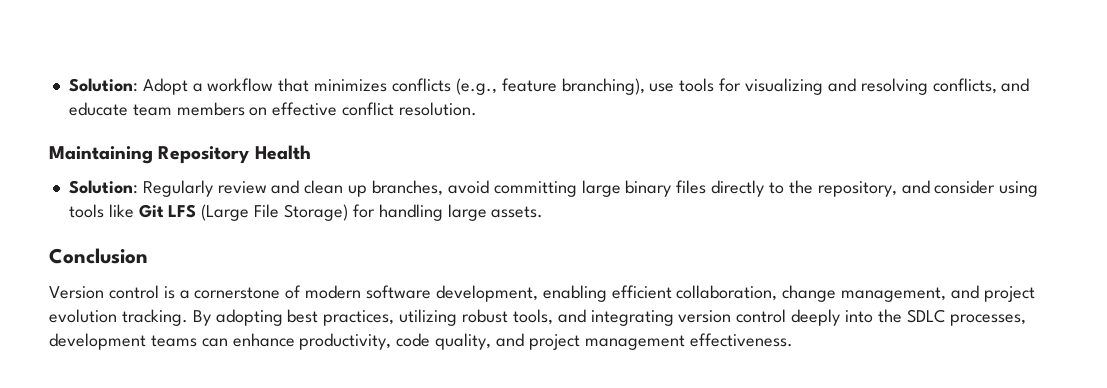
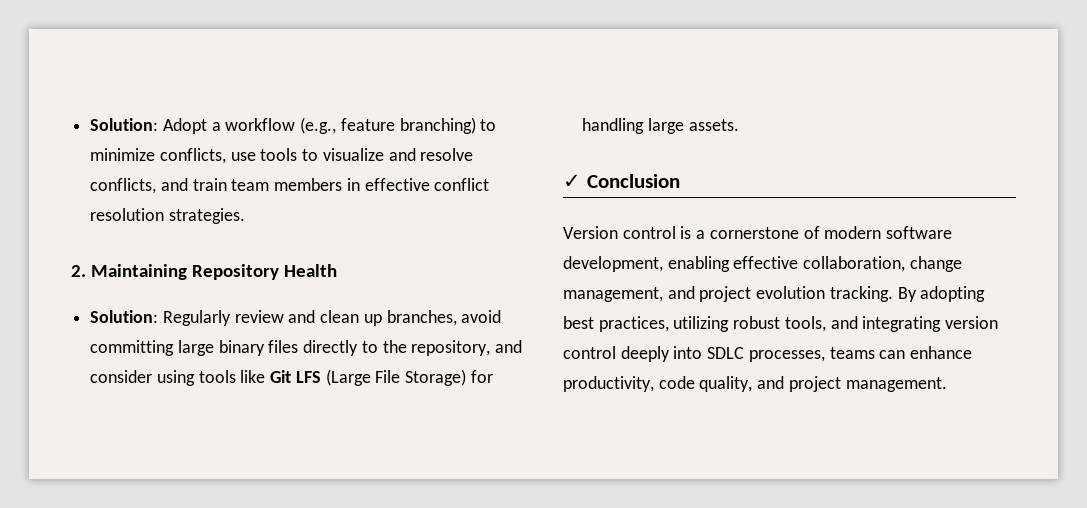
[278,78,928,95] that minimizes conflicts (e.g., feature branching), use tools for visualizing and resolving -> [300,117,497,134] [90,148,474,164] (e.g., feature branching) to minimize conflicts, use tools to visualize and resolve
[68,102,128,116] educate -> [192,178,227,191] train
[249,107,268,116] on -> [346,178,360,191] in
[398,102,477,116] resolution. // -> [90,208,245,224] [71,265,86,277] resolution strategies. // 2.
(544, 212) none -> [563,174,581,188] ✓
[611,285,672,299] efficient -> [733,256,799,269] effective
[877,309,902,323] the -> (703, 352) none
[49,333,146,350] development -> (825, 356) none
[584,333,793,350] management effectiveness. -> [845,377,947,392] management.

